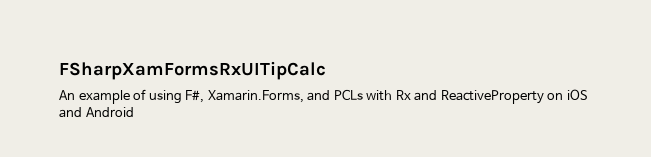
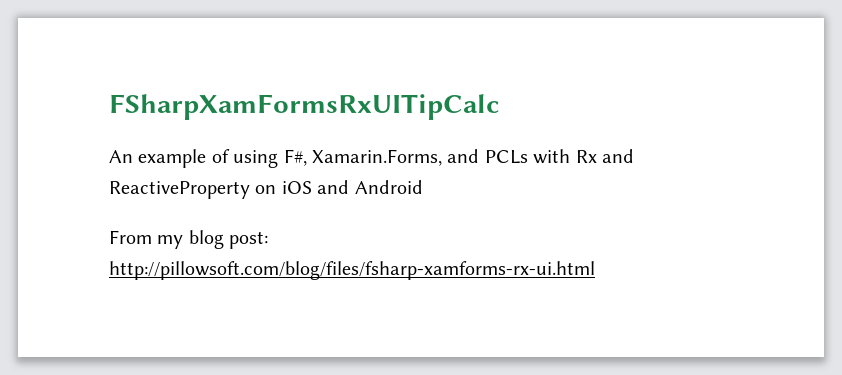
(134, 112) none -> [109,230,269,249] [109,261,595,280] // From my blog post: http://pillowsoft.com/blog/files/fsharp-xamforms-rx-ui.html

